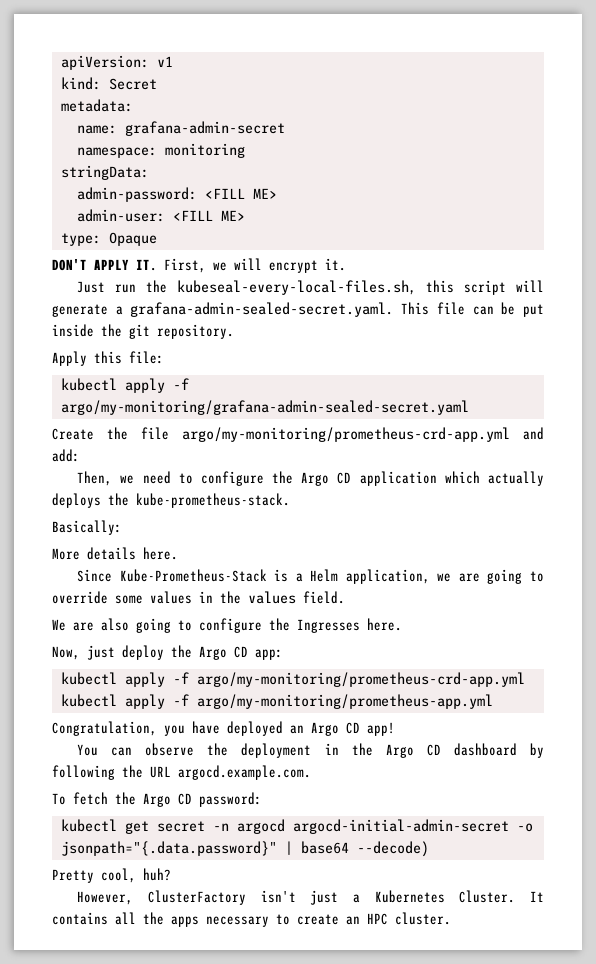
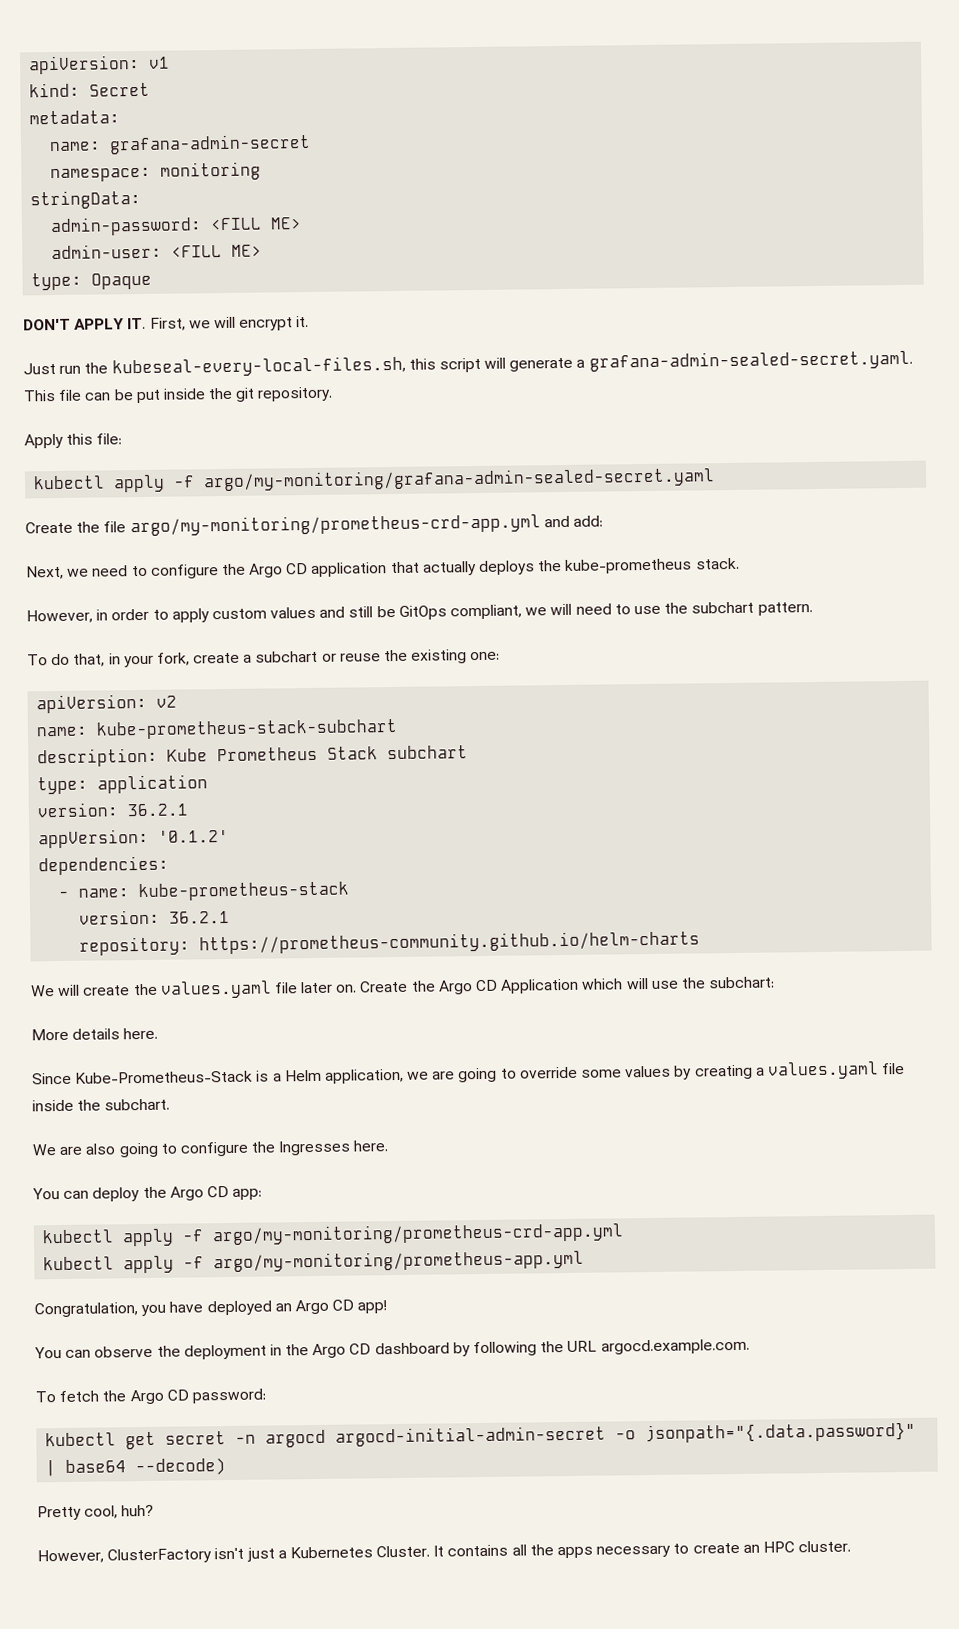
[77,471,113,486] Then, -> [26,565,64,580] Next,
[444,471,480,484] which -> [389,561,420,574] that
[136,493,290,508] [52,520,122,535] kube-prometheus-stack. // Basically: -> [564,557,740,574] [26,601,813,624] [27,649,501,668] [36,693,178,714] [36,718,399,740] [37,745,469,768] [37,774,209,795] [37,802,189,818] [38,828,230,849] [38,855,170,876] [58,881,350,902] [79,909,231,925] [79,930,701,956] [30,976,776,999] kube-prometheus stack. // However, in order to apply custom values and still be GitOps compliant, we will need to use the subchart pattern. // To do that, in your fork, create a subchart or reuse the existing one: // apiVersion: v2 // name: kube-prometheus-stack-subchart // description: Kube Prometheus Stack subchart // type: application // version: 36.2.1 // appVersion: '0.1.2' // dependencies: // - name: kube-prometheus-stack // version: 36.2.1 // repository: https://prometheus-community.github.io/helm-charts // We will create the values.yaml file later on. Create the Argo CD Application which will use the subchart:
[199,591,345,604] in the values field. -> [673,1061,906,1080] [32,1098,171,1112] by creating a values.yaml file inside the subchart.
[52,645,115,660] Now, just -> [32,1188,90,1200] You can

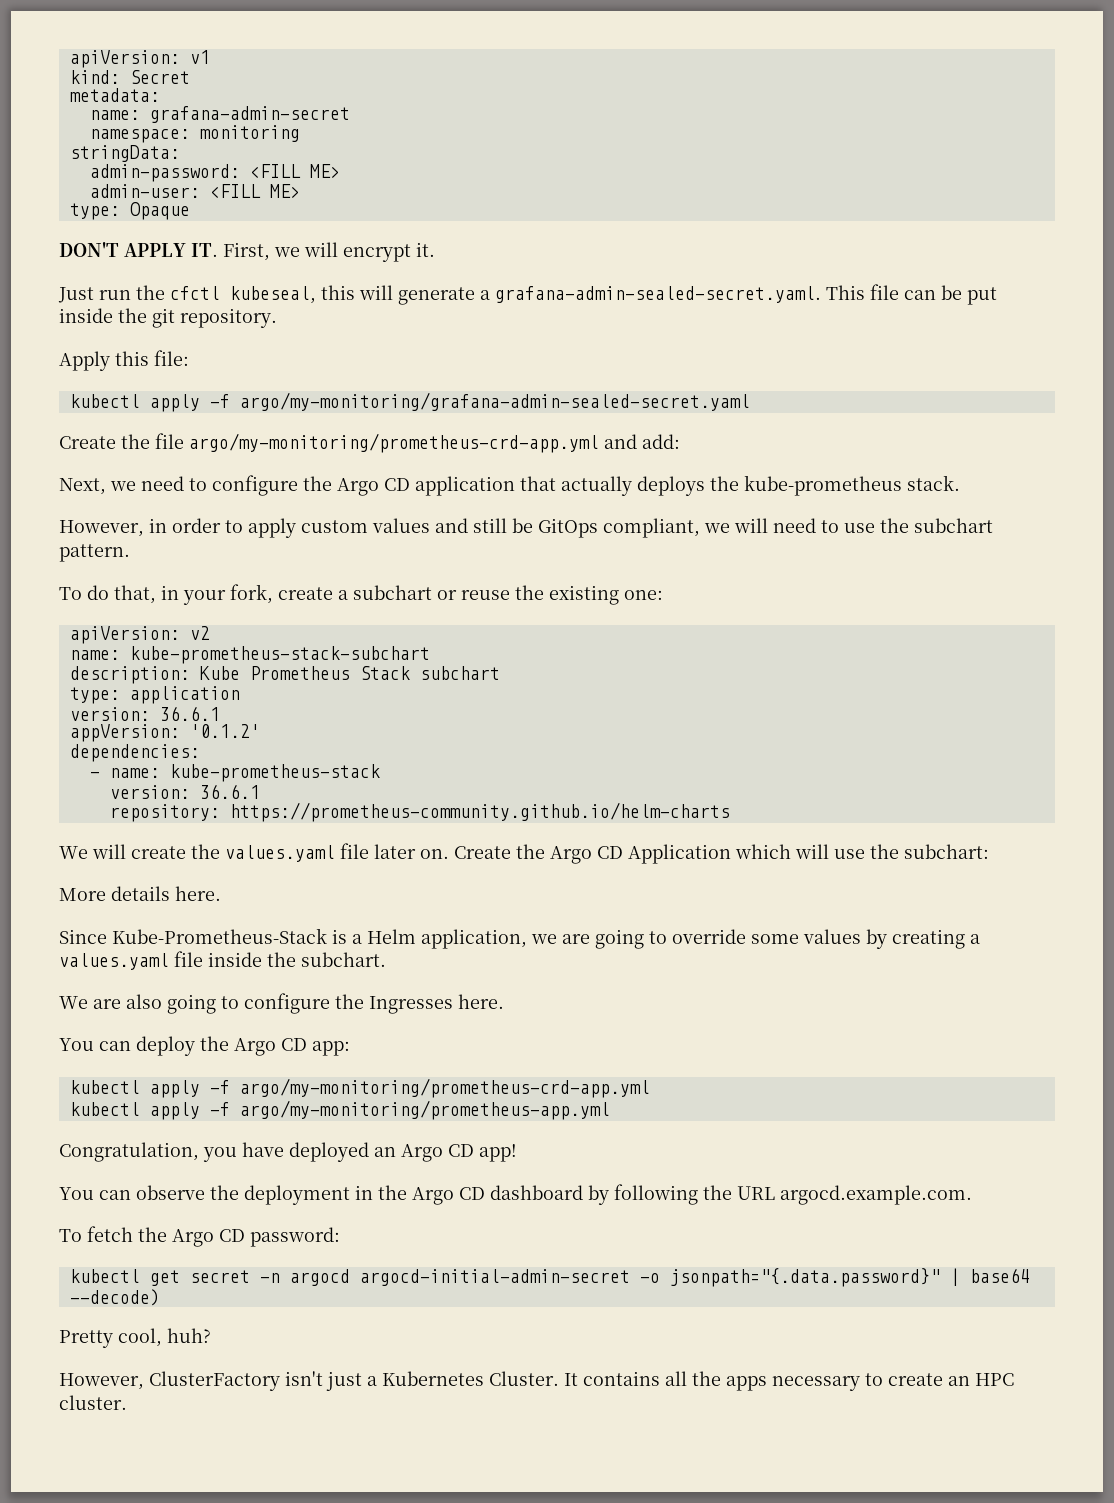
[111,355,481,378] kubeseal-every-local-files.sh, this script -> [170,285,355,304] cfctl kubeseal, this
[127,803,189,817] 36.2.1 -> [159,706,220,721] 36.6.1
[169,910,231,924] 36.2.1 -> [199,784,260,799] 36.6.1

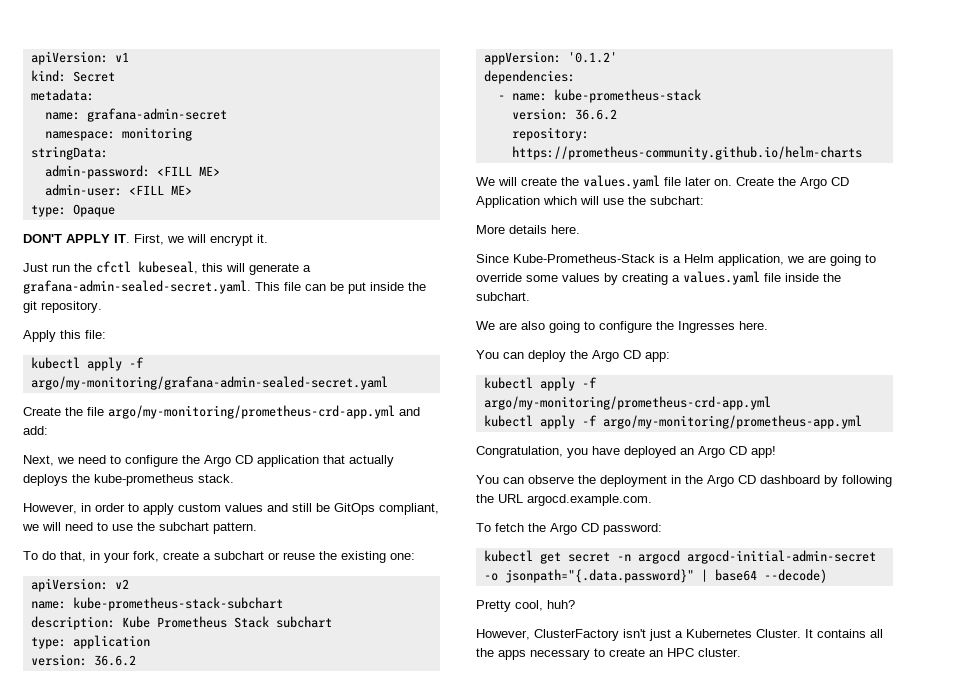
[159,706,220,721] 36.6.1 -> [93,655,136,666] 36.6.2
[199,784,260,799] 36.6.1 -> [574,109,617,120] 36.6.2

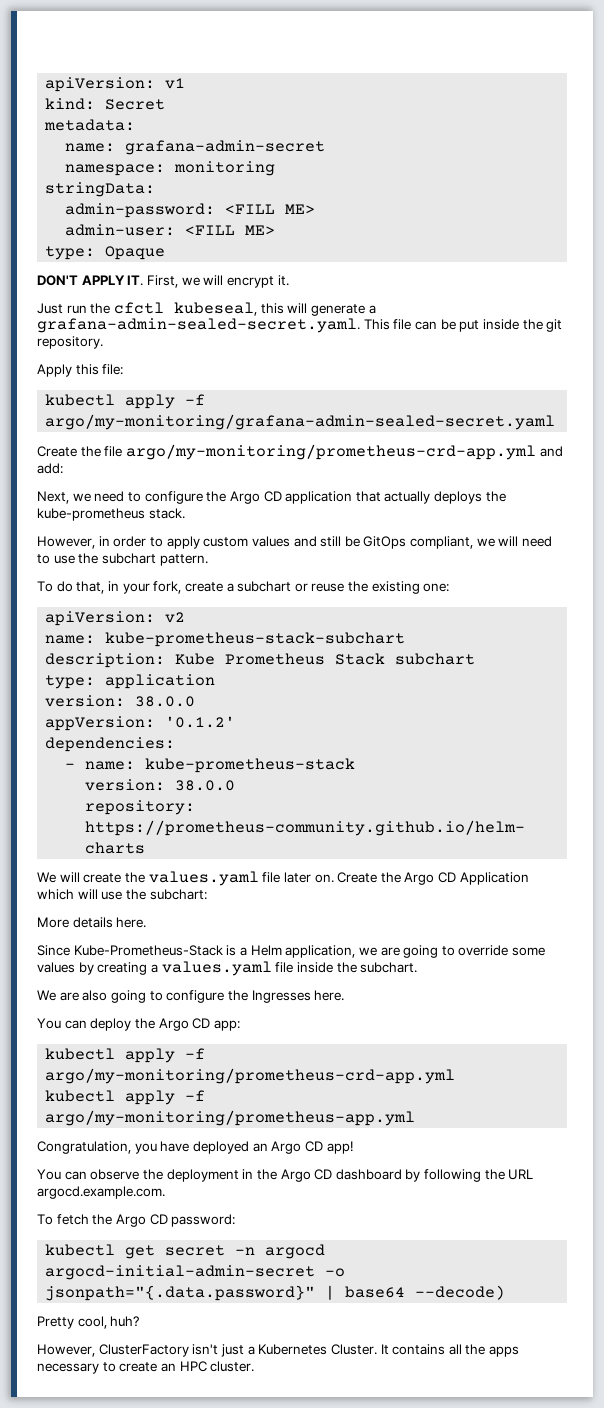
[93,655,136,666] 36.6.2 -> [135,696,196,707] 38.0.0
[574,109,617,120] 36.6.2 -> [175,780,236,791] 38.0.0

